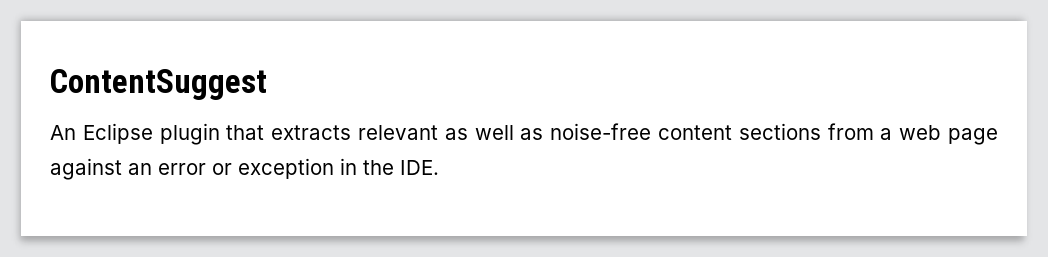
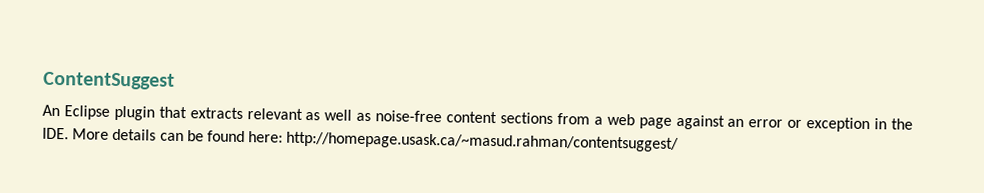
(439, 167) none -> [72,128,680,153] More details can be found here: http://homepage.usask.ca/~masud.rahman/contentsuggest/

